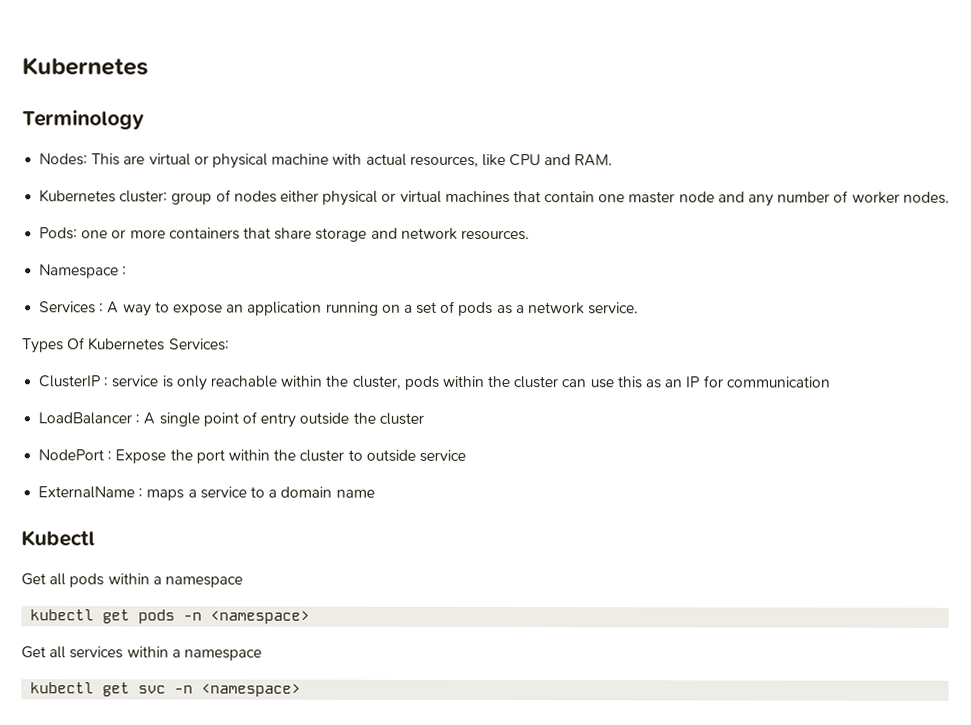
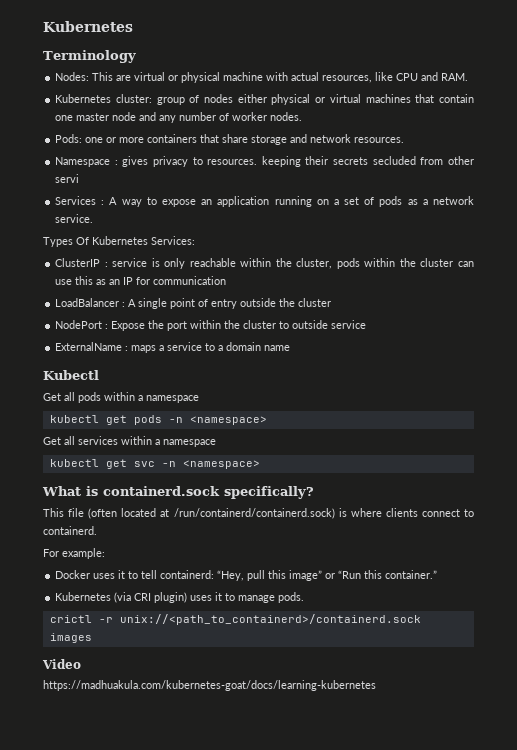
(128, 271) none -> [122,156,474,167] [55,174,80,183] gives privacy to resources. keeping their secrets secluded from other servi
(302, 690) none -> [42,486,314,499] [43,508,475,519] [43,526,97,535] [43,548,105,559] [55,570,438,581] [55,592,305,603] [49,614,421,625] [49,633,92,643] [42,659,81,669] [43,680,376,691] // What is containerd.sock specifically? // This file (often located at /run/containerd/containerd.sock) is where clients connect to containerd. // For example: // Docker uses it to tell containerd: “Hey, pull this image” or “Run this container.” // Kubernetes (via CRI plugin) uses it to manage pods. // crictl -r unix://<path_to_containerd>/containerd.sock images // Video // https://madhuakula.com/kubernetes-goat/docs/learning-kubernetes

